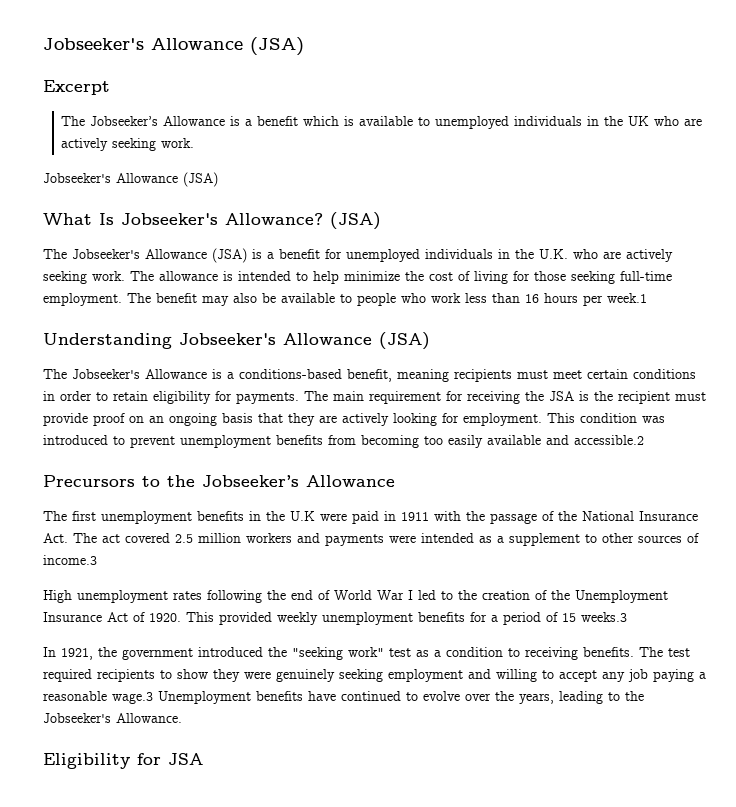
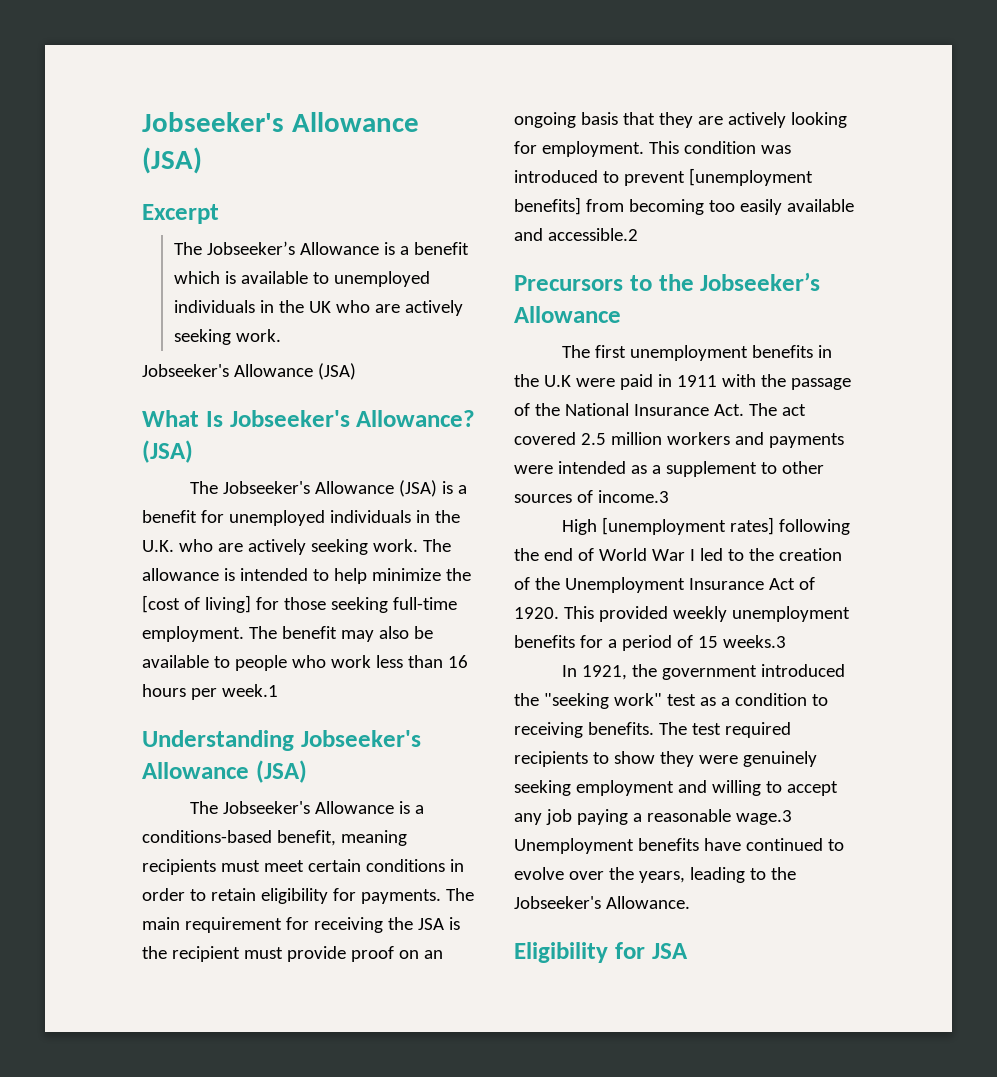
[429,271,508,284] cost of living -> [142,595,251,613] [cost of living]
[180,435,323,448] unemployment benefits -> [688,168,813,186] [514,197,581,215] [unemployment benefits]
[77,590,202,603] unemployment rates -> [601,517,774,535] [unemployment rates]

